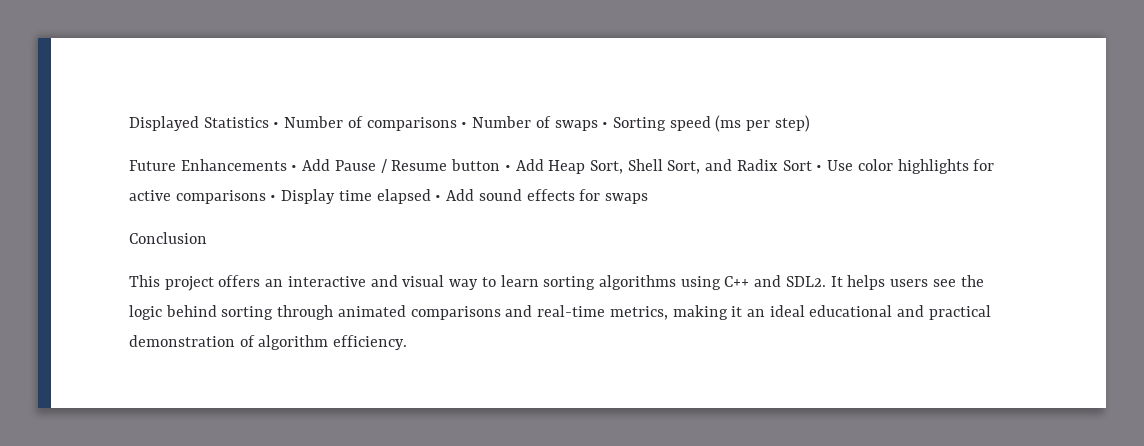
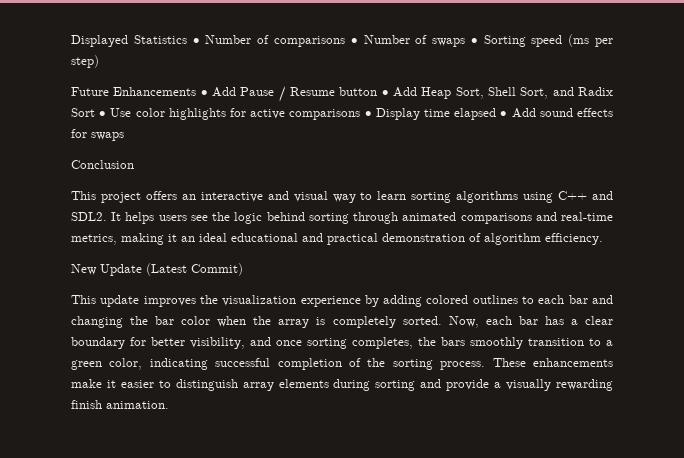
(408, 342) none -> [71,263,243,276] [71,295,614,307] [71,316,613,328] [71,337,613,349] [71,358,613,370] [71,379,613,391] [71,400,169,409] // New Update (Latest Commit) // This update improves the visualization experience by adding colored outlines to each bar and changing the bar color when the array is completely sorted. Now, each bar has a clear boundary for better visibility, and once sorting completes, the bars smoothly transition to a green color, indicating successful completion of the sorting process. These enhancements make it easier to distinguish array elements during sorting and provide a visually rewarding finish animation.

